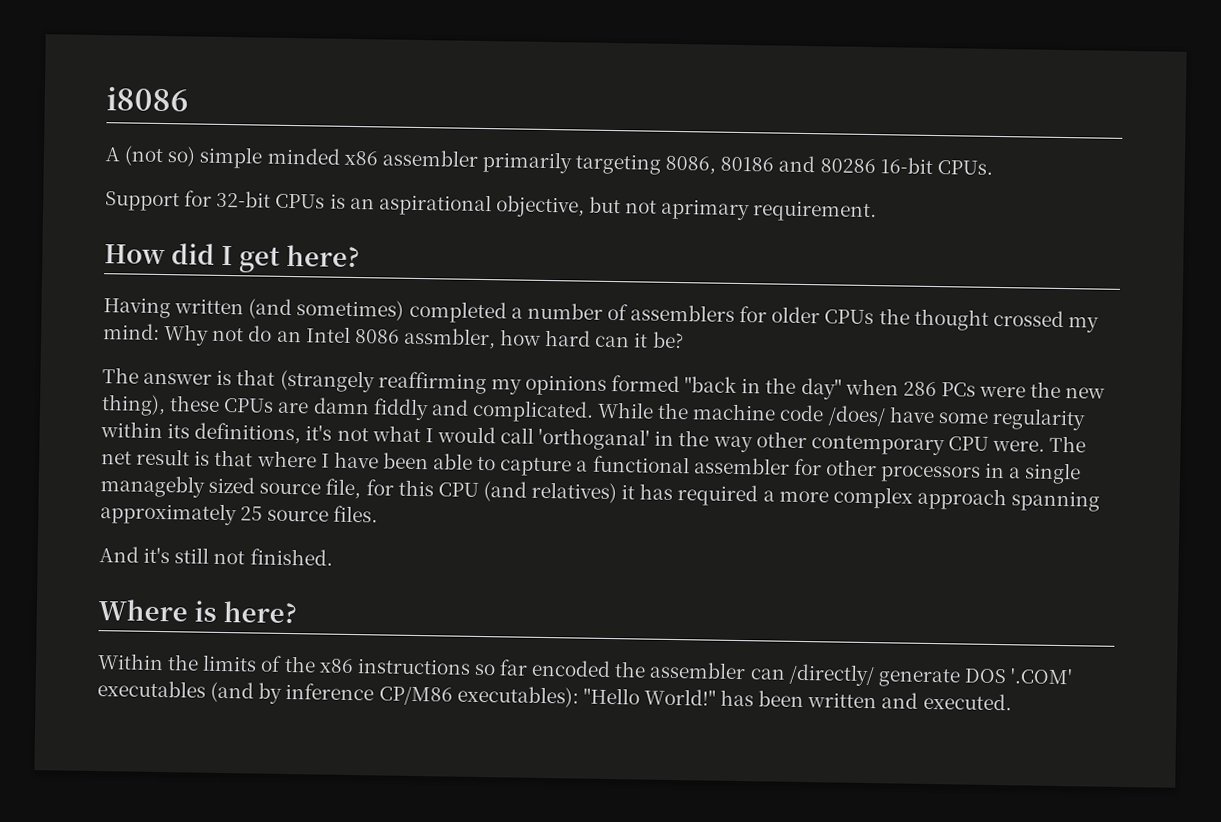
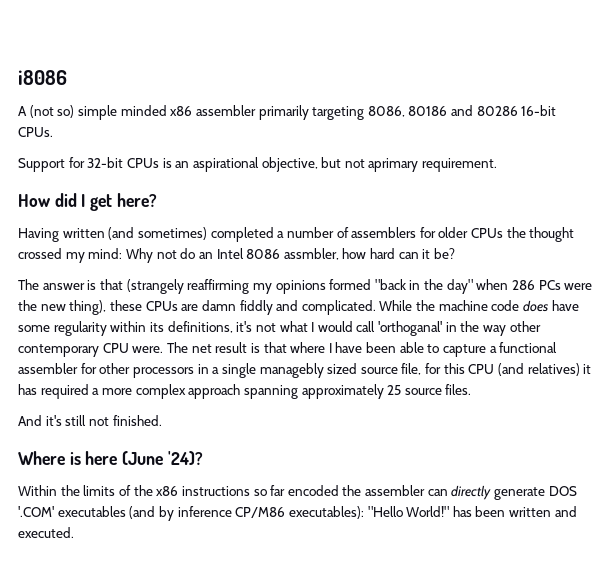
[827,405,886,427] /does/ -> [523,300,549,312] does
[222,601,297,624] here? -> [85,451,203,465] here (June '24)?
[788,663,875,687] /directly/ -> [451,485,492,500] directly

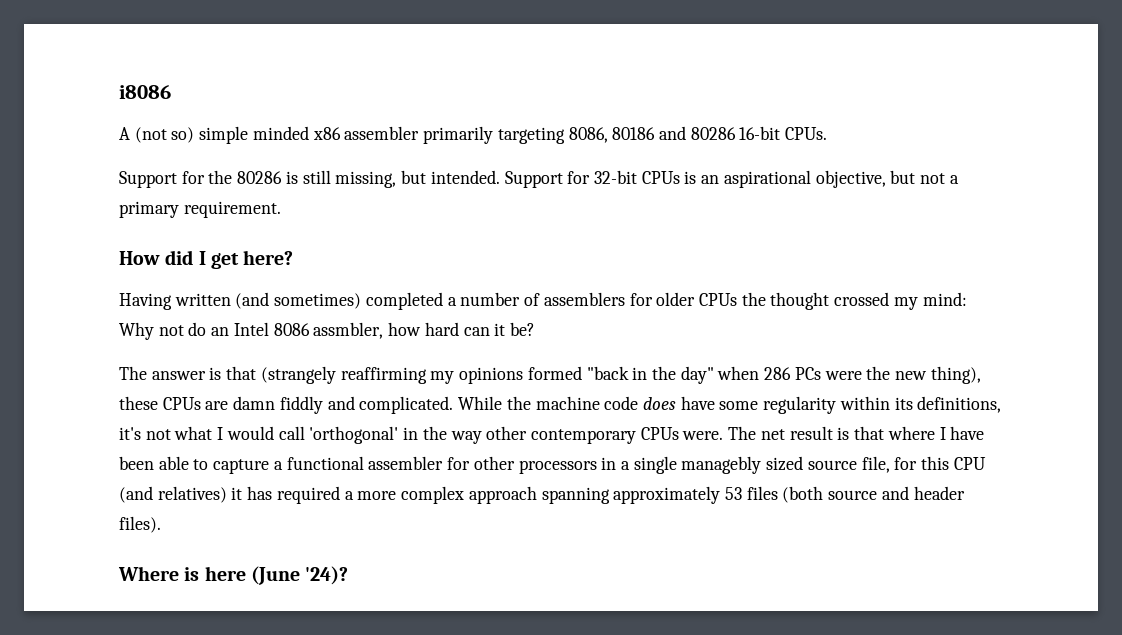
(85, 162) none -> [208,170,591,188] the 80286 is still missing, but intended. Support for
[368,158,419,172] aprimary -> [949,175,959,184] [119,201,179,218] a primary
[378,321,443,336] 'orthoganal' -> [309,426,399,444] 'orthogonal'
[102,343,129,353] CPU -> [640,427,679,440] CPUs
[387,384,472,395] [18,415,162,426] 25 source files. // And it's still not finished. -> [724,486,965,503] [119,516,161,533] 53 files (both source and header files).
[18,485,577,500] [18,506,577,521] [18,527,74,538] // Within the limits of the x86 instructions so far encoded the assembler can directly generate DOS '.COM' executables (and by inference CP/M86 executables): "Hello World!" has been written and executed. -> (349, 575) none

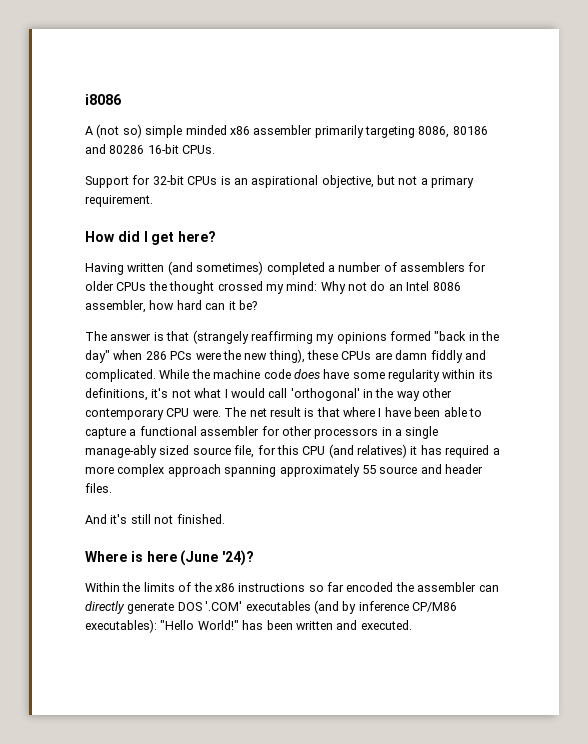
[208,170,591,188] the 80286 is still missing, but intended. Support for -> (151, 180) none
[313,322,384,339] assmbler, -> [85,300,146,313] assembler,
[640,427,679,440] CPUs -> [166,408,190,417] CPU
[681,456,762,474] managebly -> [85,445,157,458] manage-ably
[724,486,965,503] [119,516,161,533] 53 files (both source and header files). -> [361,464,483,474] [85,483,112,493] [85,514,225,524] 55 source and header files. // And it's still not finished.
(349, 575) none -> [85,582,499,592] [85,600,457,614] [85,619,412,633] // Within the limits of the x86 instructions so far encoded the assembler can directly generate DOS '.COM' executables (and by inference CP/M86 executables): "Hello World!" has been written and executed.

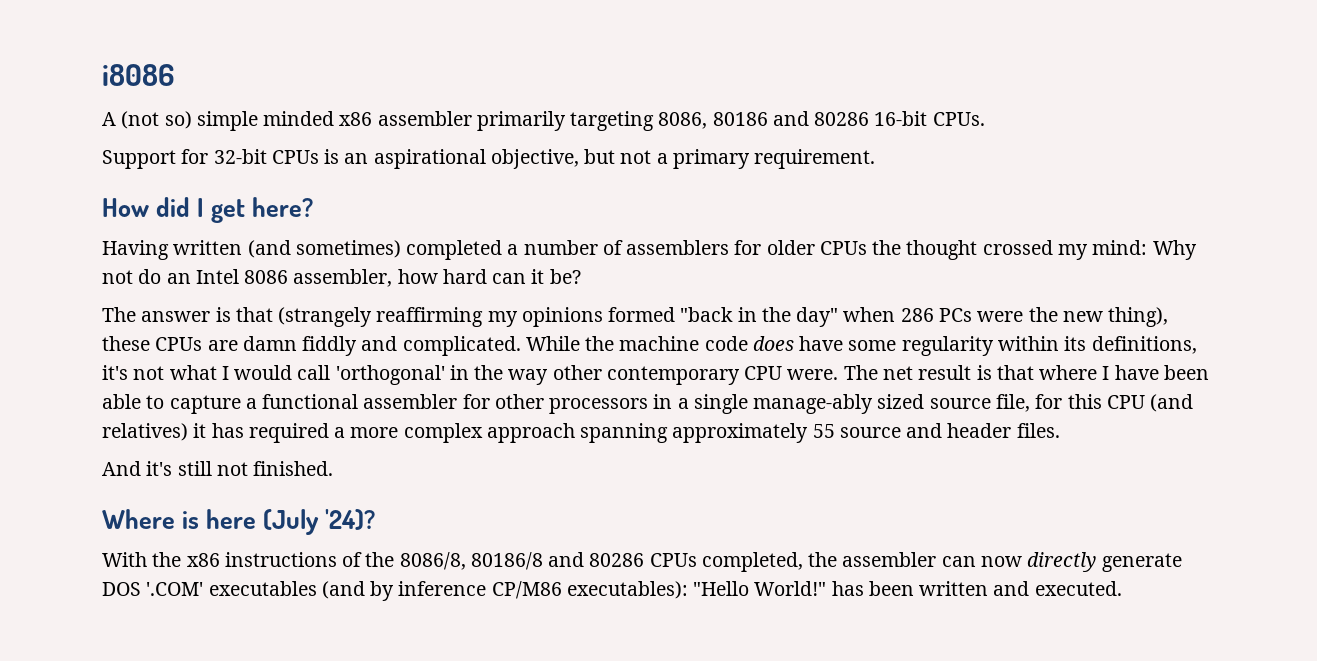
[180,550,219,566] (June -> [263,509,320,535] (July
[85,582,394,592] Within the limits of the x86 instructions so far encoded -> [102,552,803,572] With the x86 instructions of the 8086/8, 80186/8 and 80286 CPUs completed,
(499, 588) none -> [980,556,1022,567] now

